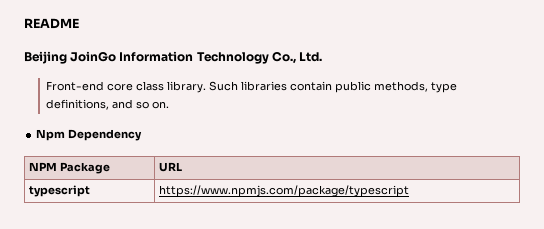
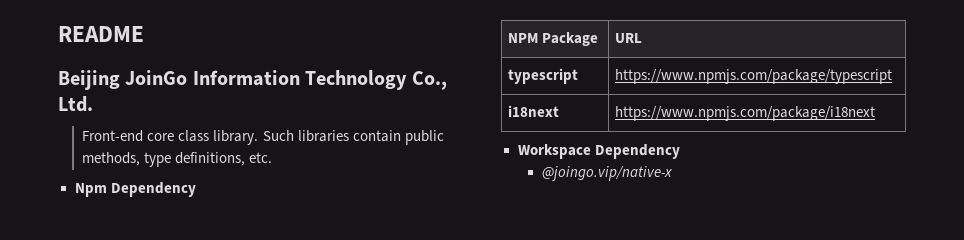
[111,99,169,109] and so on. -> [249,152,273,163] etc.
(410, 191) none -> [508,105,560,117] [615,106,876,121] [517,144,680,159] [541,166,672,181] // i18next | https://www.npmjs.com/package/i18next // Workspace Dependency // @joingo.vip/native-x

